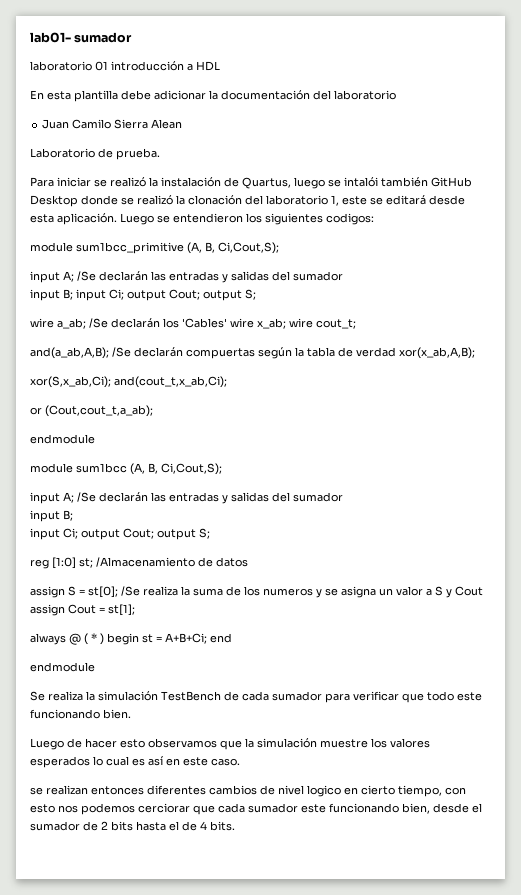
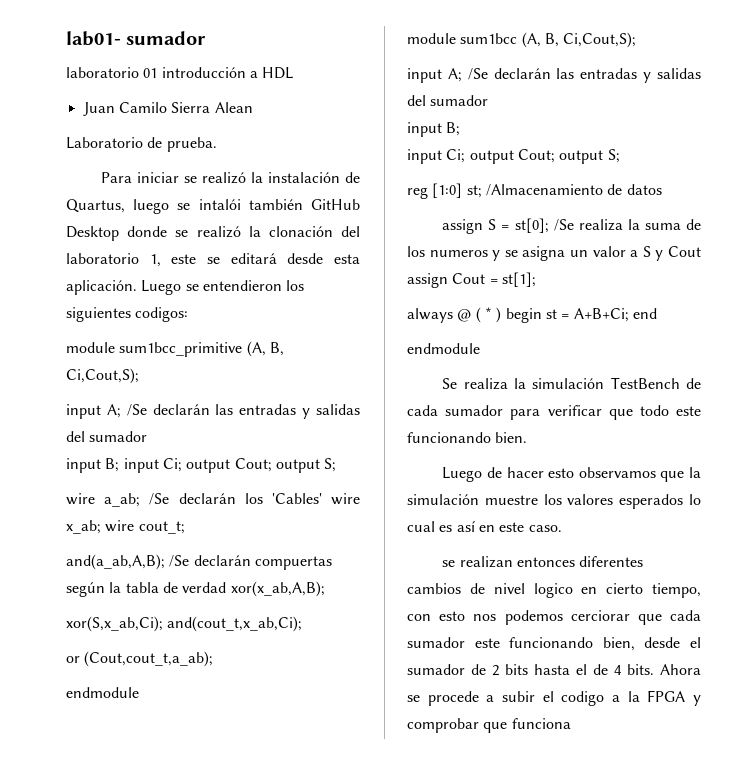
[30,90,396,102] // En esta plantilla debe adicionar la documentación del laboratorio -> (294, 73) none
(235, 826) none -> [660,664,701,675] [407,690,701,706] [407,718,571,733] Ahora se procede a subir el codigo a la FPGA y comprobar que funciona

